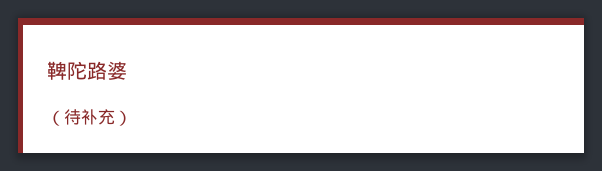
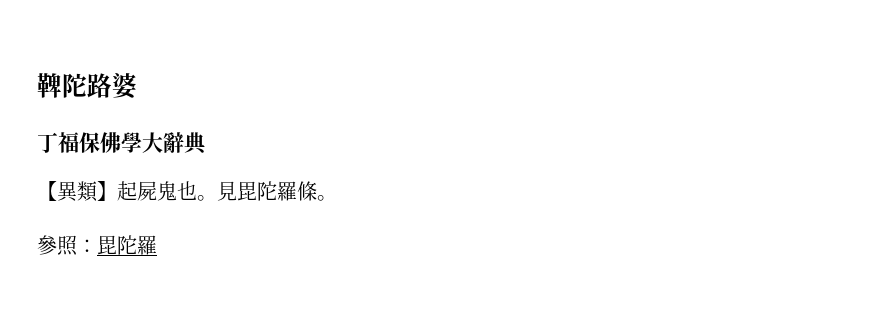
[47,109,132,126] （待补充） -> [37,132,208,155] [37,181,337,202] [37,235,157,256] 丁福保佛學大辭典 // 【異類】起屍鬼也。見毘陀羅條。 // 參照：毘陀羅

